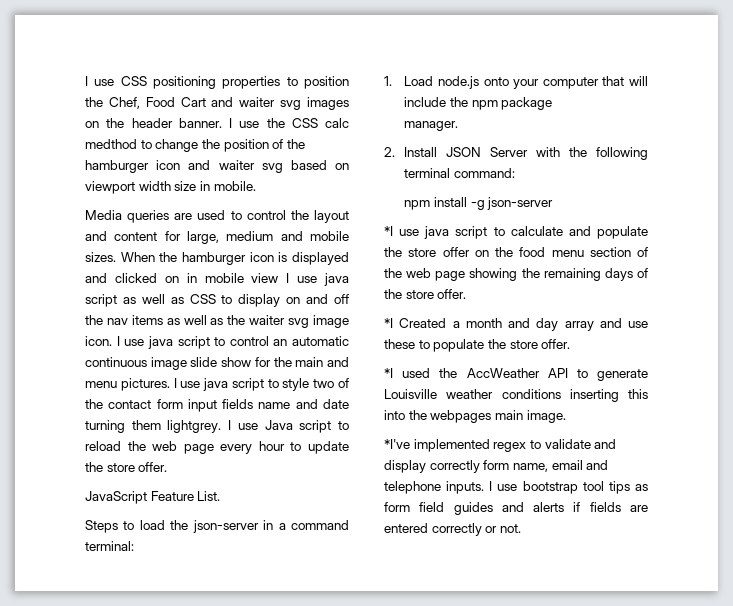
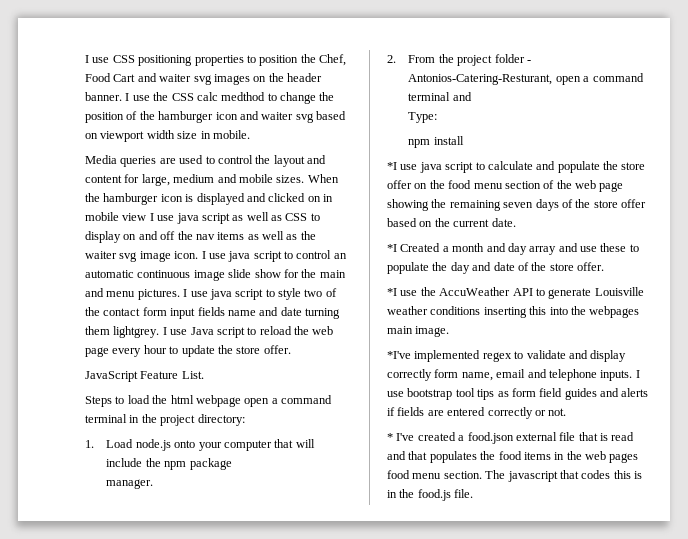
[192,520,350,533] [85,541,134,551] json-server in a command terminal: -> [170,395,332,407] [85,414,245,426] html webpage open a command terminal in the project directory:
[404,147,648,160] [404,168,515,178] Install JSON Server with the following terminal command: -> [408,54,531,66] [408,73,644,85] [408,92,472,101] [408,112,438,123] From the project folder - Antonios-Catering-Resturant, open a command terminal and // Type:
[470,197,554,210] -g json-server -> (464, 140) none
(601, 274) none -> [503,202,534,208] seven
[437,289,467,299] offer. -> [621,199,646,208] [387,218,516,227] offer based on the current date.
[509,339,571,349] [384,368,540,378] store offer. // *I used the AccWeather -> [450,262,604,274] [387,287,511,296] day and date of the store offer. // *I use the AccuWeather
(521, 528) none -> [387,432,635,444] [387,451,639,463] [387,470,642,482] [387,489,474,501] // * I've created a food.json external file that is read and that populates the food items in the web pages food menu section. The javascript that codes this is in the food.js file.

